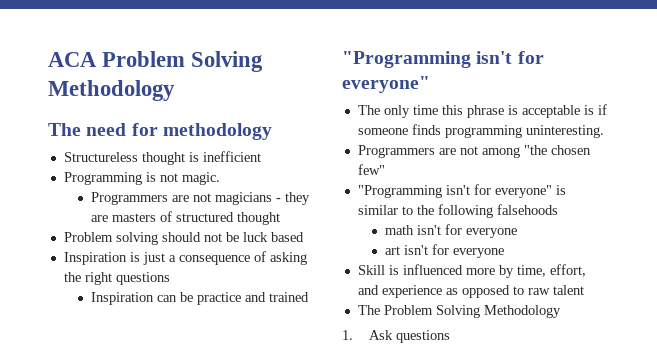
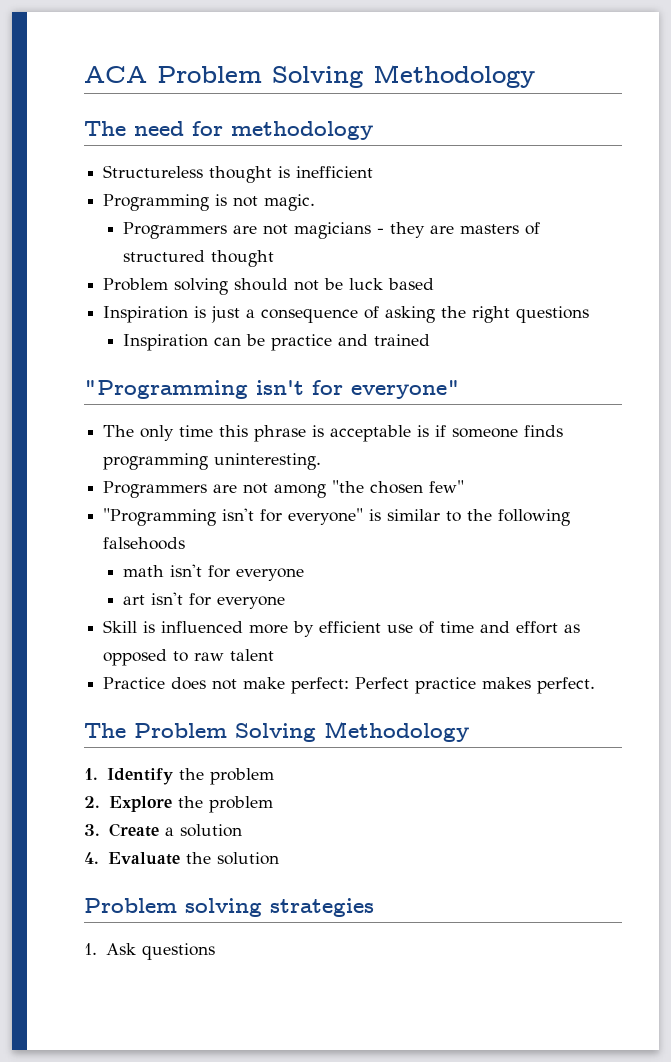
[516,264,586,277] [357,285,442,298] time, effort, and experience -> [319,621,559,634] efficient use of time and effort
[357,305,561,318] The Problem Solving Methodology -> [103,677,596,694] [84,721,469,742] [84,768,274,785] [84,796,273,813] [84,823,242,837] [84,852,279,865] [84,898,374,917] Practice does not make perfect: Perfect practice makes perfect. // The Problem Solving Methodology // 1. Identify the problem // 2. Explore the problem // 3. Create a solution // 4. Evaluate the solution // Problem solving strategies

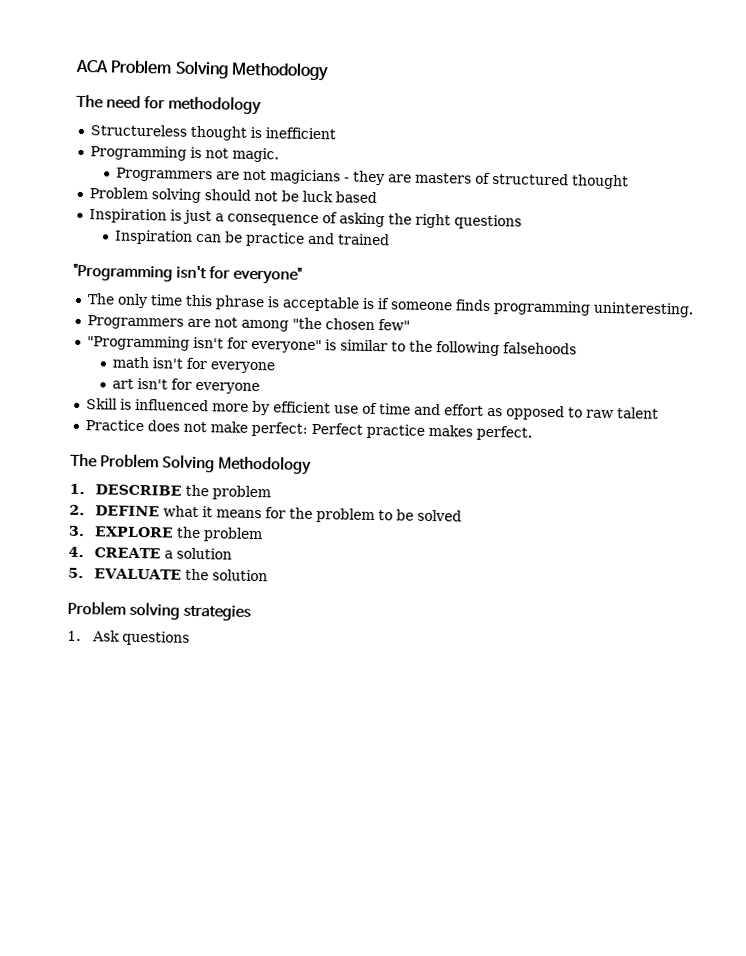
[106,768,173,785] Identify -> [95,484,183,496] DESCRIBE
[108,796,273,813] [84,823,159,837] Explore the problem // 3. Create -> [95,505,463,524] [68,525,264,543] [68,546,162,559] DEFINE what it means for the problem to be solved // 3. EXPLORE the problem // 4. CREATE
[84,852,180,865] 4. Evaluate -> [68,567,183,580] 5. EVALUATE

